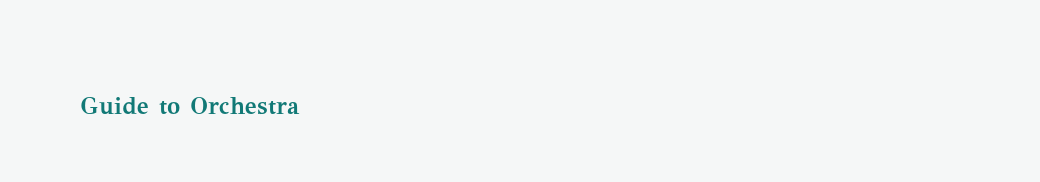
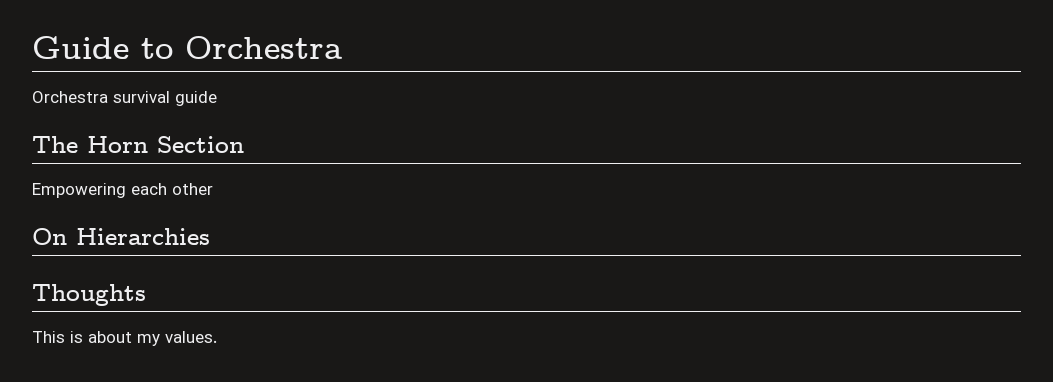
(300, 106) none -> [32,91,217,106] [32,136,244,153] [32,183,213,198] [32,228,210,245] [32,284,146,306] [32,331,217,346] // Orchestra survival guide // The Horn Section // Empowering each other // On Hierarchies // Thoughts // This is about my values.

